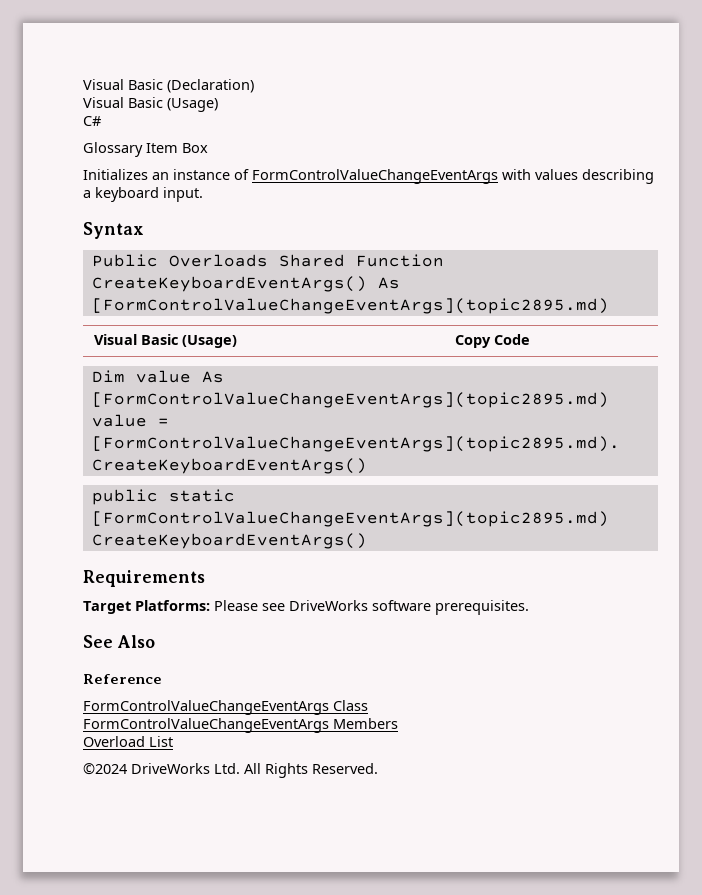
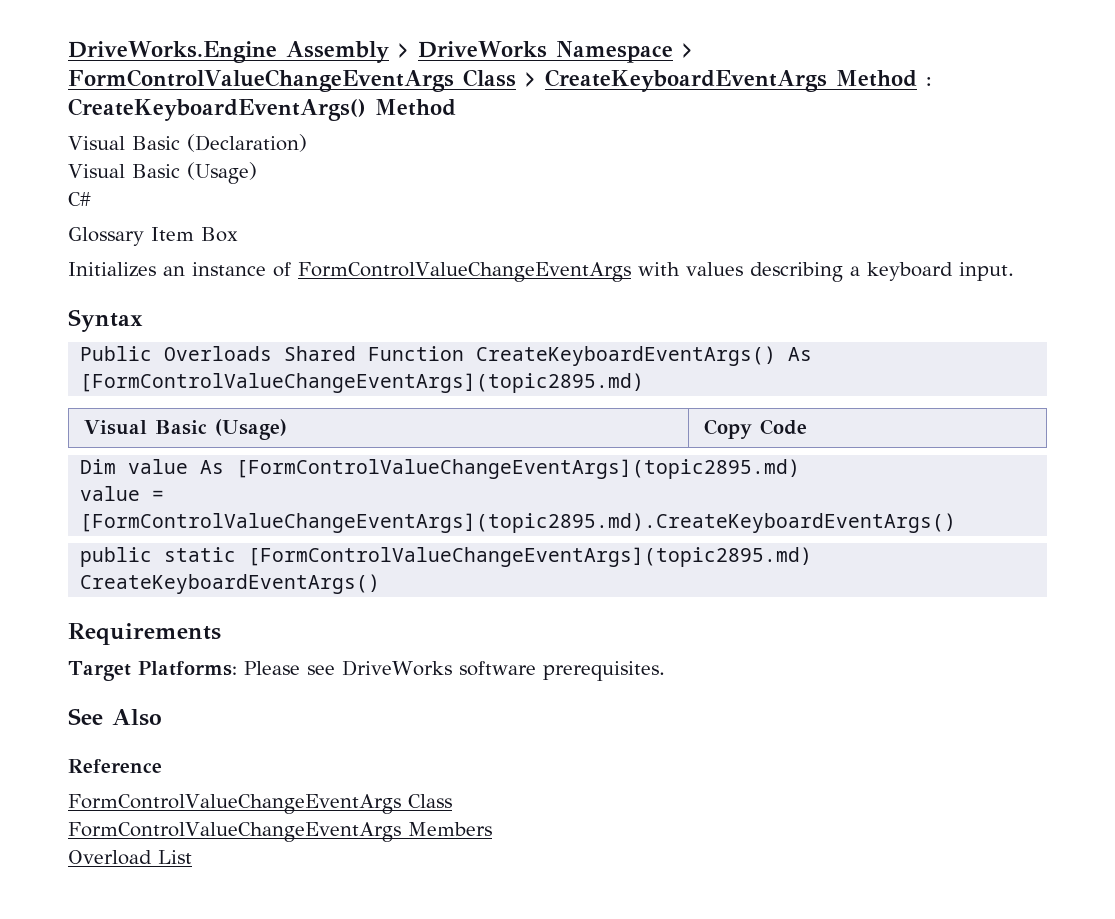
(83, 84) none -> [68,41,693,63] [68,69,932,92] [68,98,456,121] DriveWorks.Engine Assembly > DriveWorks Namespace > FormControlValueChangeEventArgs Class > CreateKeyboardEventArgs Method : CreateKeyboardEventArgs() Method //
[83,763,378,778] // ©2024 DriveWorks Ltd. All Rights Reserved. -> (192, 857) none

